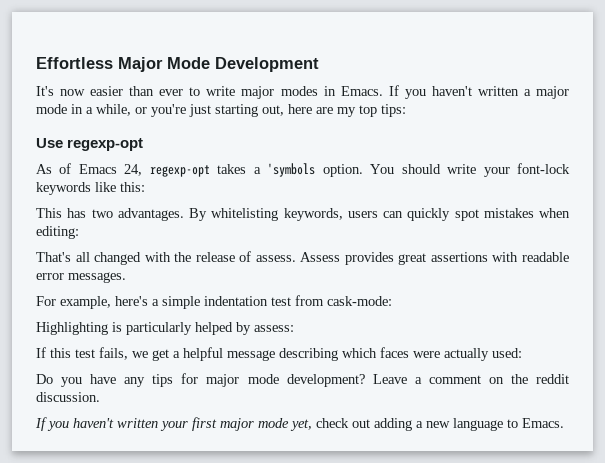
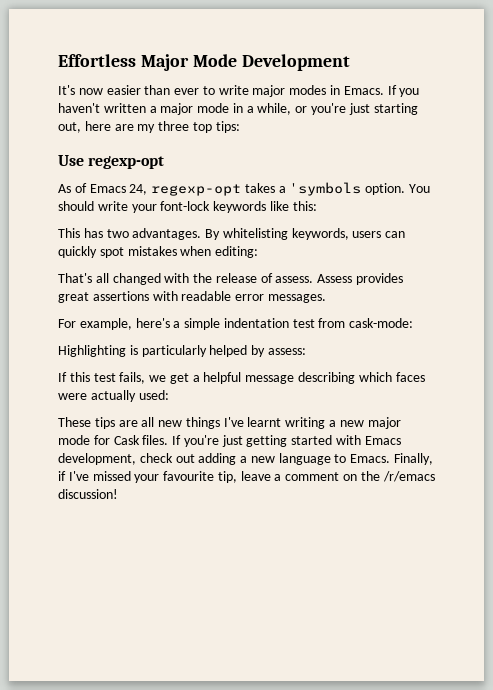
(356, 112) none -> [158,121,190,131] three
[36,373,569,387] [36,392,100,402] [35,417,312,431] Do you have any tips for major mode development? Leave a comment on the reddit discussion. // If you haven't written your first major mode yet, -> [58,417,401,429] [58,435,401,447] [58,453,136,465] These tips are all new things I've learnt writing a new major mode for Cask files. If you're just getting started with Emacs development,
(564, 423) none -> [394,453,434,465] [58,471,435,483] [58,489,118,499] Finally, if I've missed your favourite tip, leave a comment on the /r/emacs discussion!

